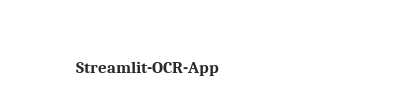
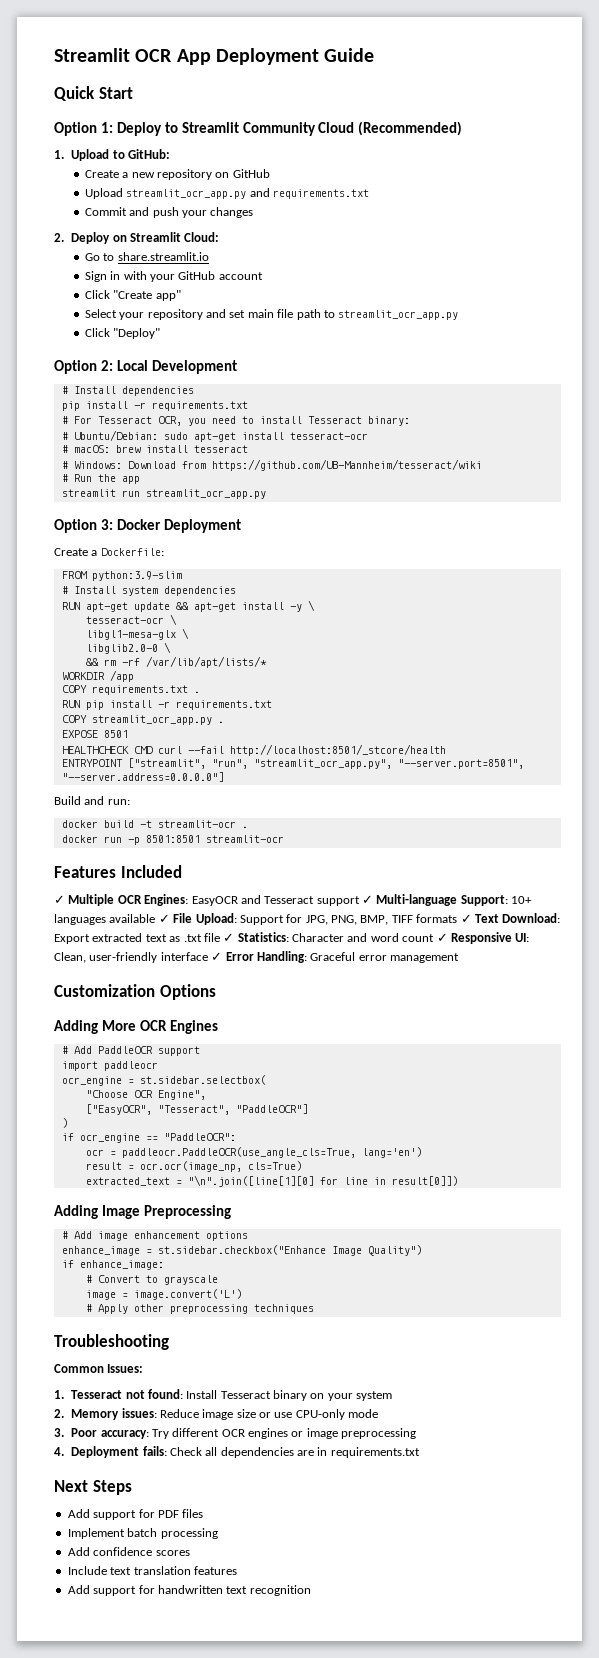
[76,61,219,76] Streamlit-OCR-App -> [54,48,375,65] [54,86,133,101] [54,121,463,136] [54,149,170,161] [84,169,270,180] [84,188,370,199] [84,207,254,218] [54,232,220,244] [84,252,209,261] [84,271,263,282] [84,290,181,301] [84,309,459,320] [84,328,161,339] [54,360,237,374] [61,386,194,396] [61,401,248,411] [61,416,410,426] [61,430,368,442] [61,445,248,453] [61,459,482,471] [61,474,140,484] [61,489,266,499] [54,519,241,533] [54,548,164,556] [61,571,182,581] [61,586,236,596] [61,600,315,612] [85,614,177,625] [85,628,189,640] [85,642,171,654] [85,656,267,668] [61,670,134,682] [61,685,200,695] [61,700,272,710] [61,715,224,725] [61,730,128,738] [61,744,446,756] [61,758,524,769] [61,772,224,782] [54,796,130,805] [61,820,248,828] [61,835,284,845] [54,865,182,878] [54,894,533,906] [54,913,561,925] [54,932,530,944] [54,951,459,963] [54,984,216,1000] [54,1020,218,1034] [61,1046,200,1056] [61,1061,158,1071] [61,1075,266,1086] [85,1090,206,1100] [85,1104,308,1115] [61,1118,68,1128] [61,1133,236,1143] [85,1147,422,1158] [85,1161,302,1172] [85,1175,458,1187] [54,1205,231,1219] [61,1231,248,1241] [61,1245,422,1256] [61,1260,164,1270] [85,1275,218,1285] [85,1289,242,1300] [85,1304,314,1314] [54,1334,169,1350] [54,1364,144,1373] [54,1389,393,1401] [54,1408,379,1420] [54,1428,417,1439] [54,1446,420,1458] [54,1480,132,1495] [67,1509,204,1520] [67,1528,218,1539] [67,1547,190,1556] [67,1566,237,1575] [67,1585,311,1596] Streamlit OCR App Deployment Guide // Quick Start // Option 1: Deploy to Streamlit Community Cloud (Recommended) // 1. Upload to GitHub: // Create a new repository on GitHub // Upload streamlit_ocr_app.py and requirements.txt // Commit and push your changes // 2. Deploy on Streamlit Cloud: // Go to share.streamlit.io // Sign in with your GitHub account // Click "Create app" // Select your repository and set main file path to streamlit_ocr_app.py // Click "Deploy" // Option 2: Local Development // # Install dependencies // pip install -r requirements.txt // # For Tesseract OCR, you need to install Tesseract binary: // # Ubuntu/Debian: sudo apt-get install tesseract-ocr // # macOS: brew install tesseract // # Windows: Download from https://github.com/UB-Mannheim/tesseract/wiki // # Run the app // streamlit run streamlit_ocr_app.py // Option 3: Docker Deployment // Create a Dockerfile: // FROM python:3.9-slim // # Install system dependencies // RUN apt-get update && apt-get install -y \ // tesseract-ocr \ // libgl1-mesa-glx \ // libglib2.0-0 \ // && rm -rf /var/lib/apt/lists/* // WORKDIR /app // COPY requirements.txt . // RUN pip install -r requirements.txt // COPY streamlit_ocr_app.py . // EXPOSE 8501 // HEALTHCHECK CMD curl --fail http://localhost:8501/_stcore/health // ENTRYPOINT ["streamlit", "run", "streamlit_ocr_app.py", "--server.port=8501", "--server.address=0.0.0.0"] // Build and run: // docker build -t streamlit-ocr . // docker run -p 8501:8501 streamlit-ocr // Features Included // ✓ Multiple OCR Engines: EasyOCR and Tesseract support ✓ Multi-language Support: 10+ languages available ✓ File Upload: Support for JPG, PNG, BMP, TIFF formats ✓ Text Download: Export extracted text as .txt file ✓ Statistics: Character and word count ✓ Responsive UI: Clean, user-friendly interface ✓ Error Handling: Graceful error management // Customization Options // Adding More OCR Engines // # Add PaddleOCR support // import paddleocr // ocr_engine = st.sidebar.selectbox( // "Choose OCR Engine", // ["EasyOCR", "Tesseract", "PaddleOCR"] // ) // if ocr_engine == "PaddleOCR": // ocr = paddleocr.PaddleOCR(use_angle_cls=True, lang='en') // result = ocr.ocr(image_np, cls=True) // extracted_text = "\n".join([line[1][0] for line in result[0]]) // Adding Image Preprocessing // # Add image enhancement options // enhance_image = st.sidebar.checkbox("Enhance Image Quality") // if enhance_image: // # Convert to grayscale // image = image.convert('L') // # Apply other preprocessing techniques // Troubleshooting // Common Issues: // 1. Tesseract not found: Install Tesseract binary on your system // 2. Memory issues: Reduce image size or use CPU-only mode // 3. Poor accuracy: Try different OCR engines or image preprocessing // 4. Deployment fails: Check all dependencies are in requirements.txt // Next Steps // Add support for PDF files // Implement batch processing // Add confidence scores // Include text translation features // Add support for handwritten text recognition

